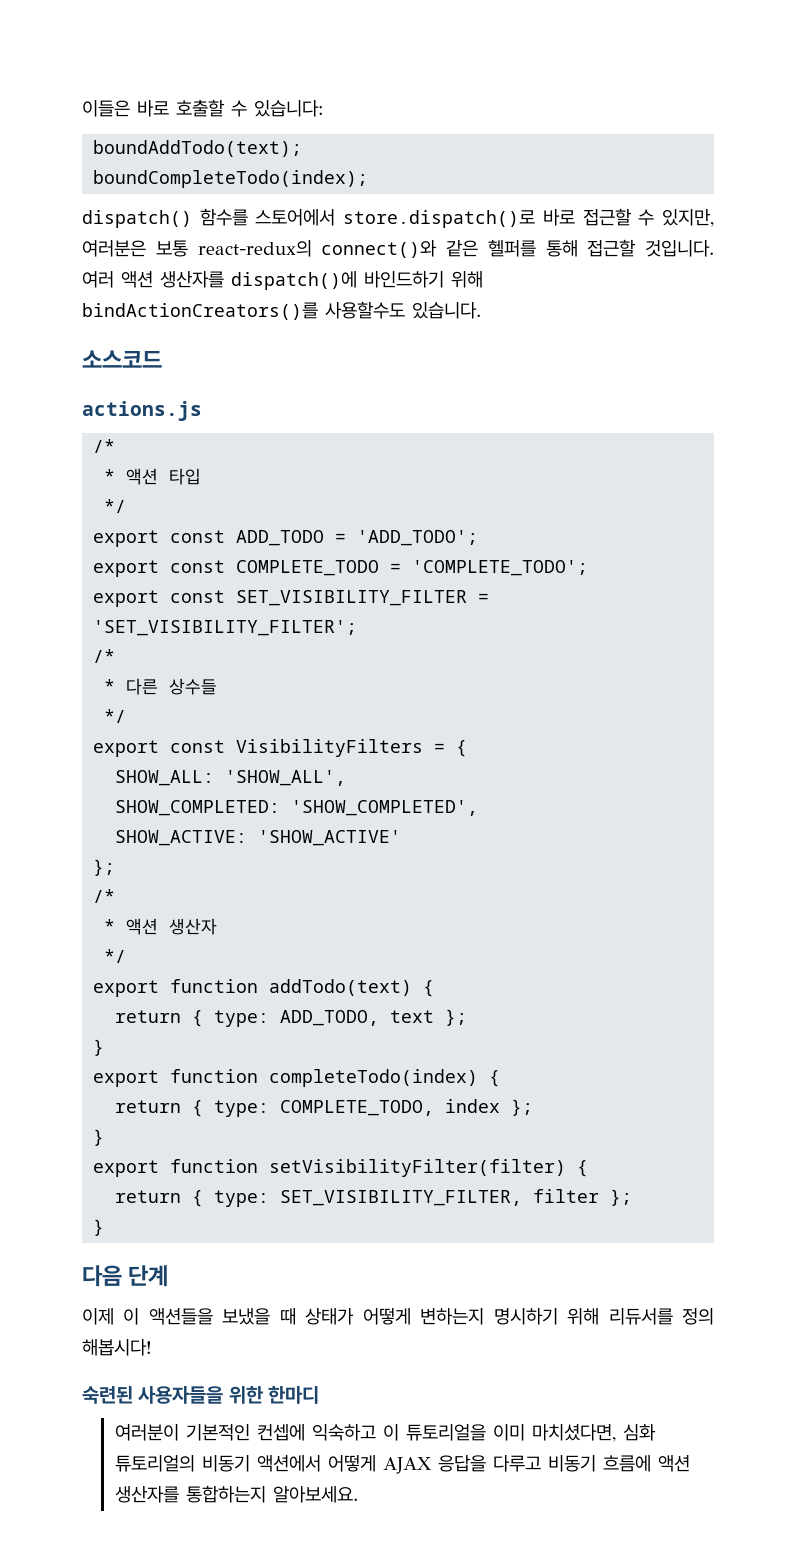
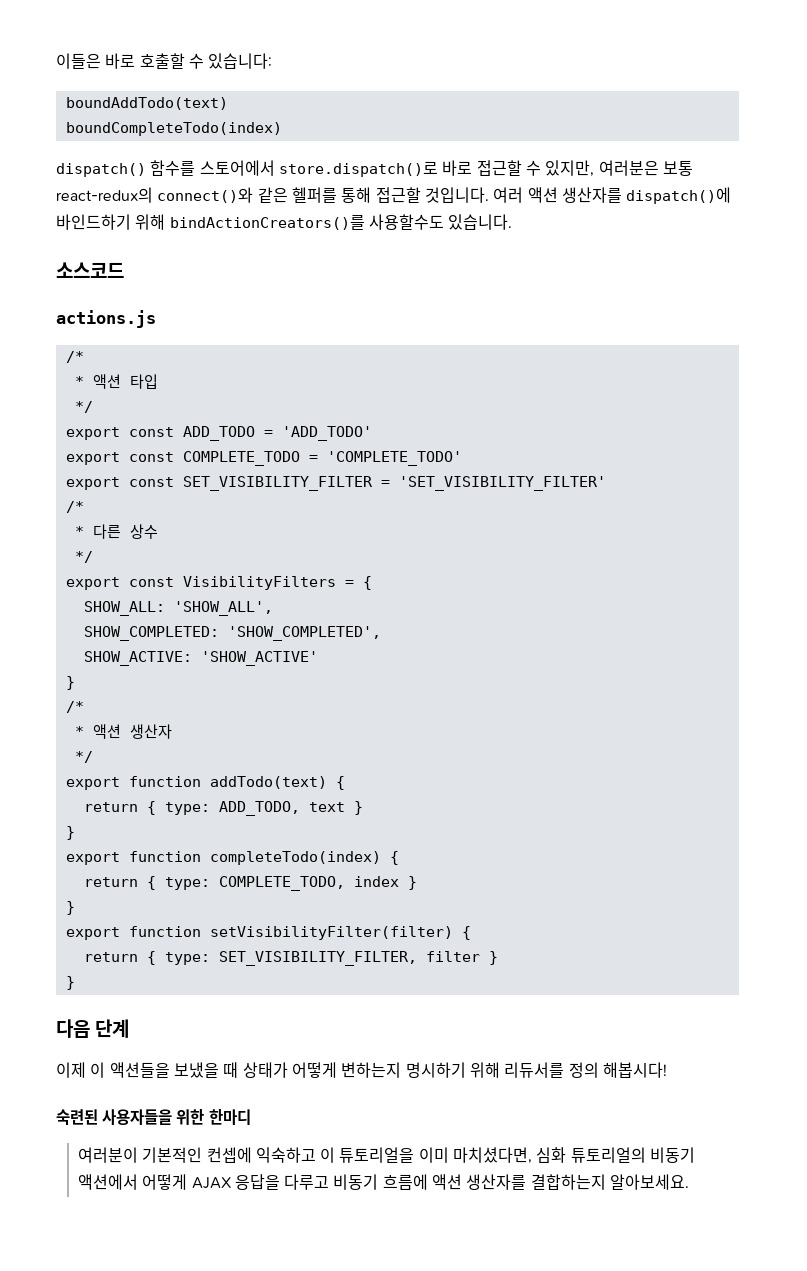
[93,140,303,157] [93,170,369,188] boundAddTodo(text); // boundCompleteTodo(index); -> [65,97,228,110] [65,122,282,136] boundAddTodo(text) // boundCompleteTodo(index)
[357,530,479,546] 'ADD_TODO'; -> [281,426,372,441] 'ADD_TODO'
[412,560,589,576] 'COMPLETE_TODO'; -> [326,451,462,466] 'COMPLETE_TODO'
[93,620,358,636] 'SET_VISIBILITY_FILTER'; -> [398,476,606,491] 'SET_VISIBILITY_FILTER'
[169,678,218,695] 상수들 -> [129,524,158,539] 상수
[93,859,116,876] }; -> [65,676,75,690] }
[445,1009,468,1026] }; -> [353,801,363,815] }
[511,1099,534,1116] }; -> [407,876,417,890] }
[610,1189,633,1206] }; -> [488,951,498,965] }
[185,1485,266,1503] 통합하는지 -> [530,1174,606,1190] 결합하는지

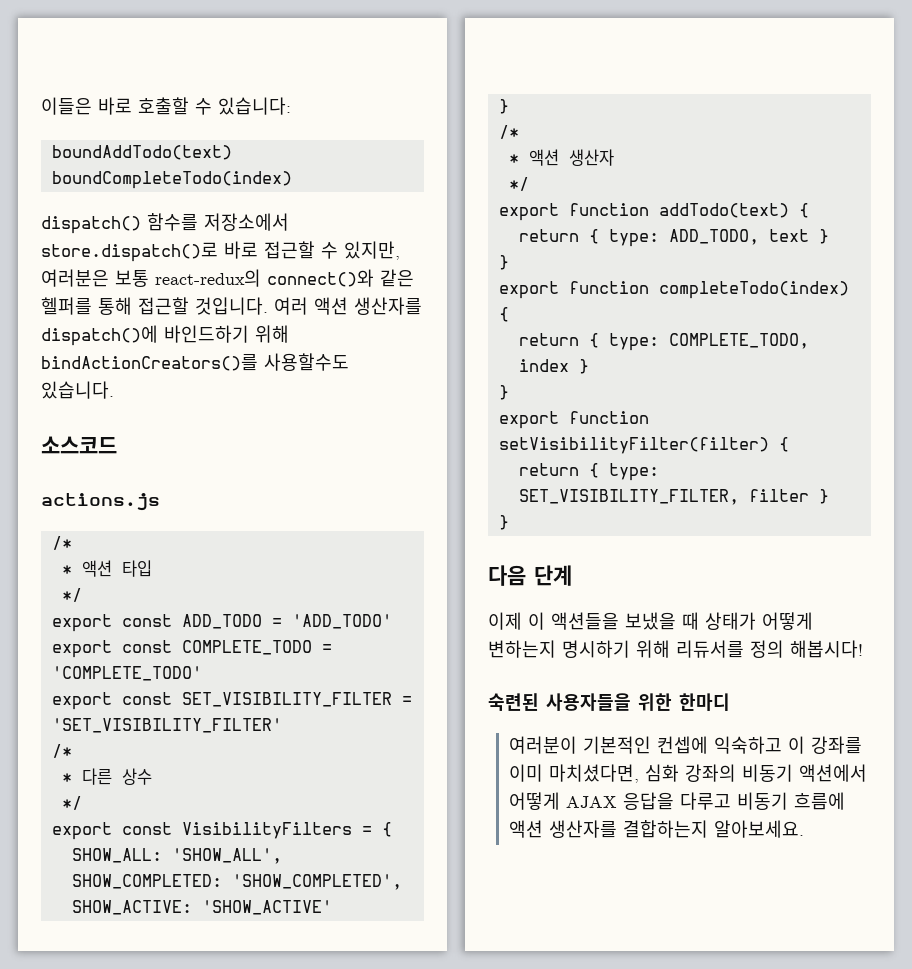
[199,160,275,176] 스토어에서 -> [204,213,289,231] 저장소에서
[339,1147,415,1163] 튜토리얼을 -> [810,736,862,754] 강좌를
[570,1147,646,1163] 튜토리얼의 -> [684,764,736,782] 강좌의

